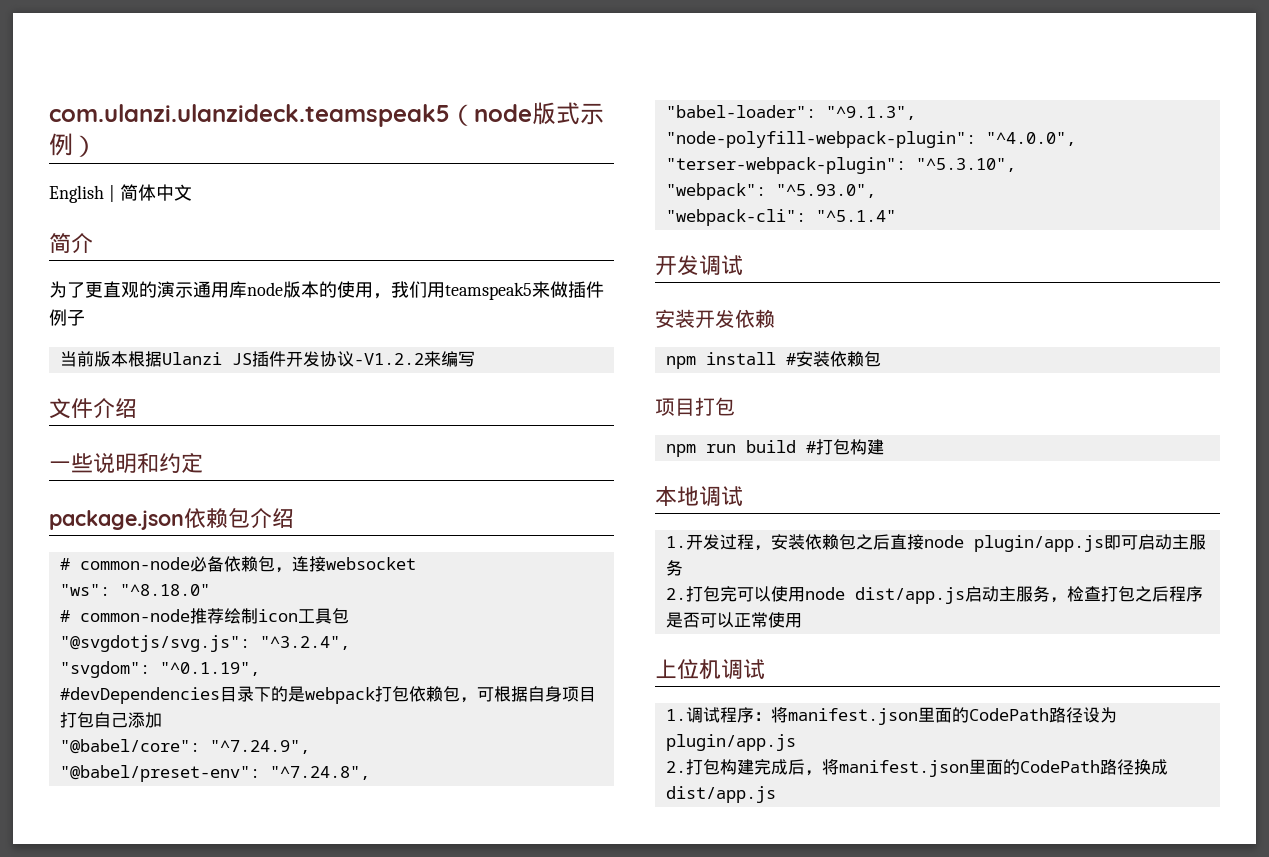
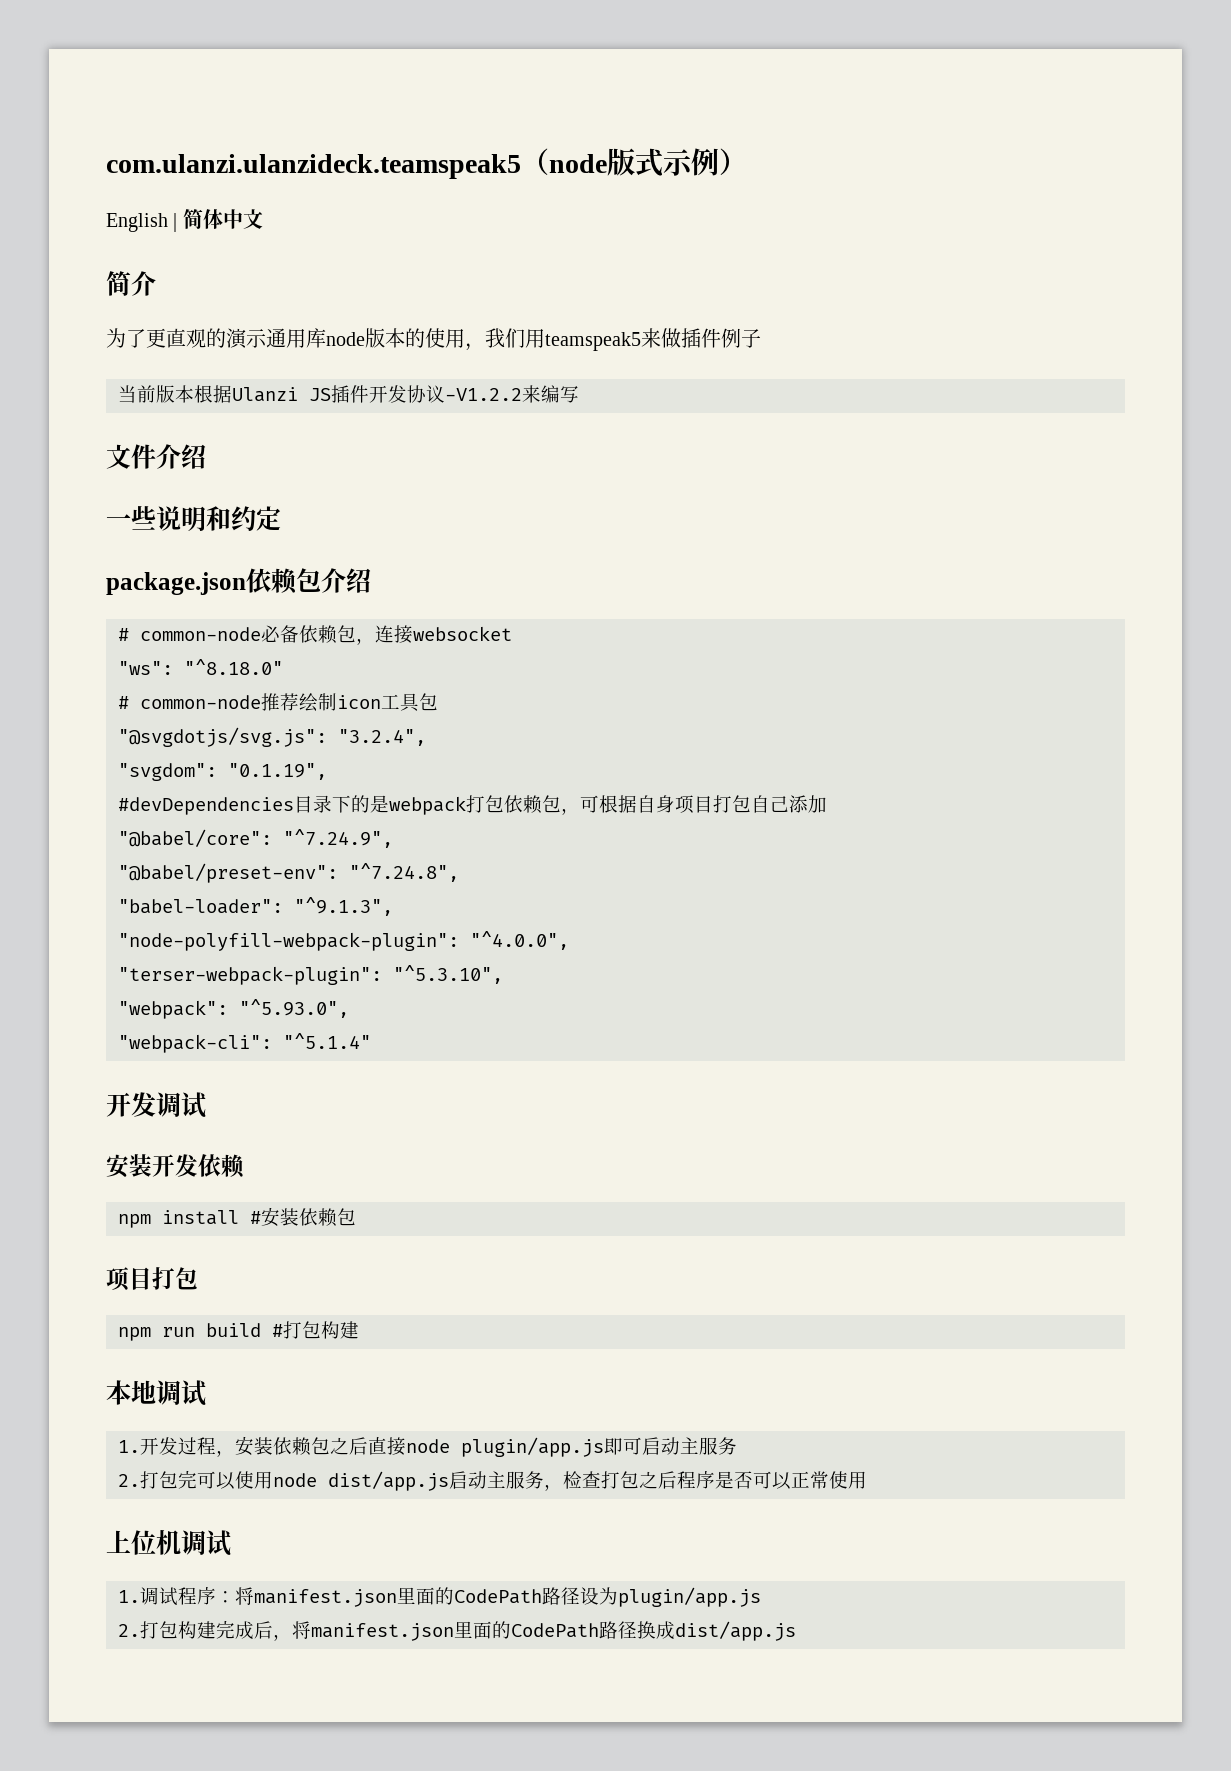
[259,636,350,650] "^3.2.4", -> [338,729,426,746] "3.2.4",
[159,662,260,676] "^0.1.19", -> [228,763,327,780] "0.1.19",

